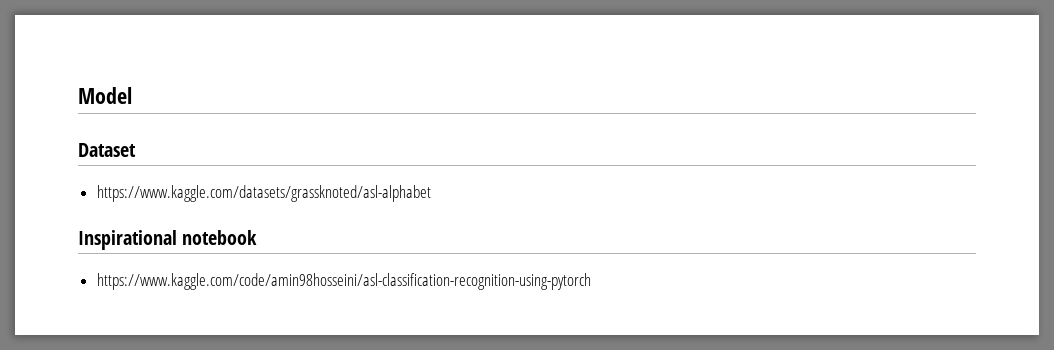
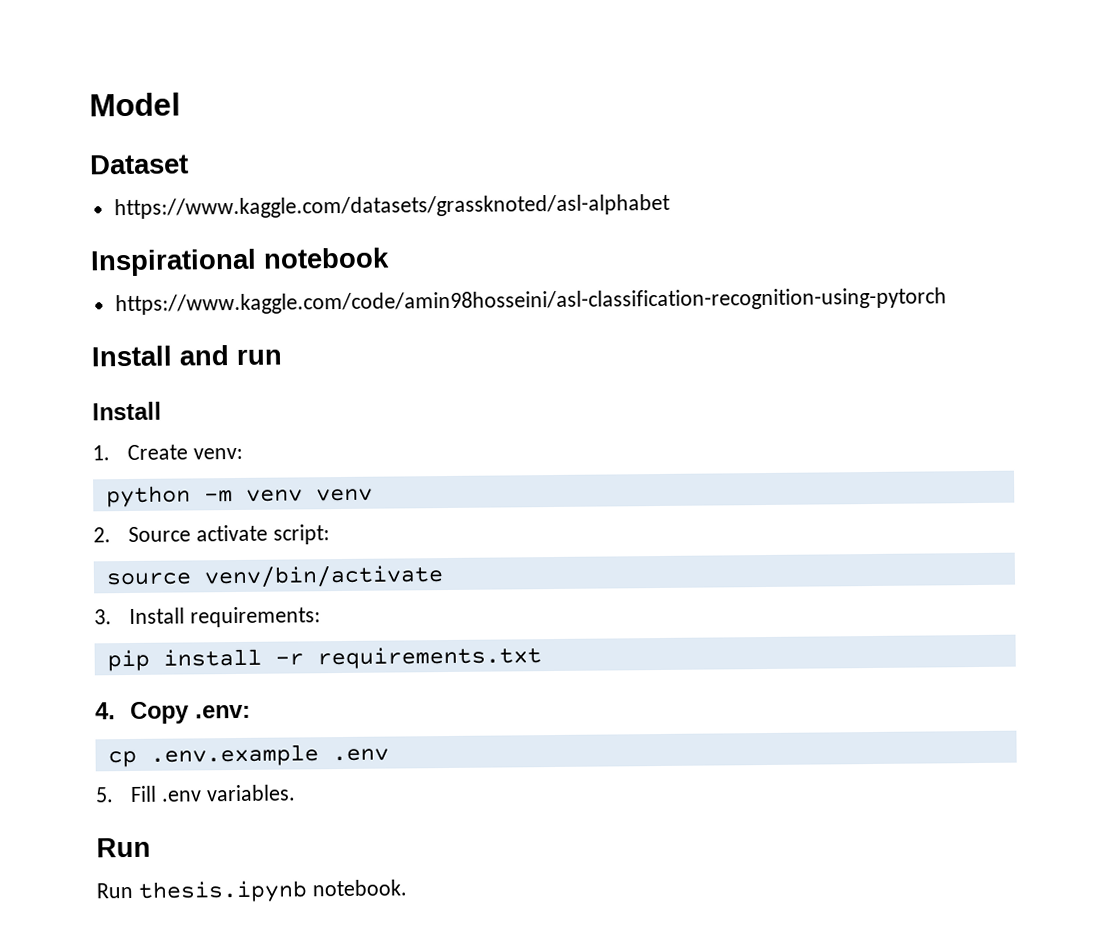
(591, 281) none -> [91,345,282,367] [92,401,162,421] [92,444,243,461] [105,485,373,508] [93,524,330,545] [105,565,444,589] [94,606,321,628] [106,646,542,672] [95,701,251,725] [107,744,389,768] [95,784,296,803] [96,837,151,858] [96,879,407,903] // Install and run // Install // 1. Create venv: // python -m venv venv // 2. Source activate script: // source venv/bin/activate // 3. Install requirements: // pip install -r requirements.txt // 4. Copy .env: // cp .env.example .env // 5. Fill .env variables. // Run // Run thesis.ipynb notebook.

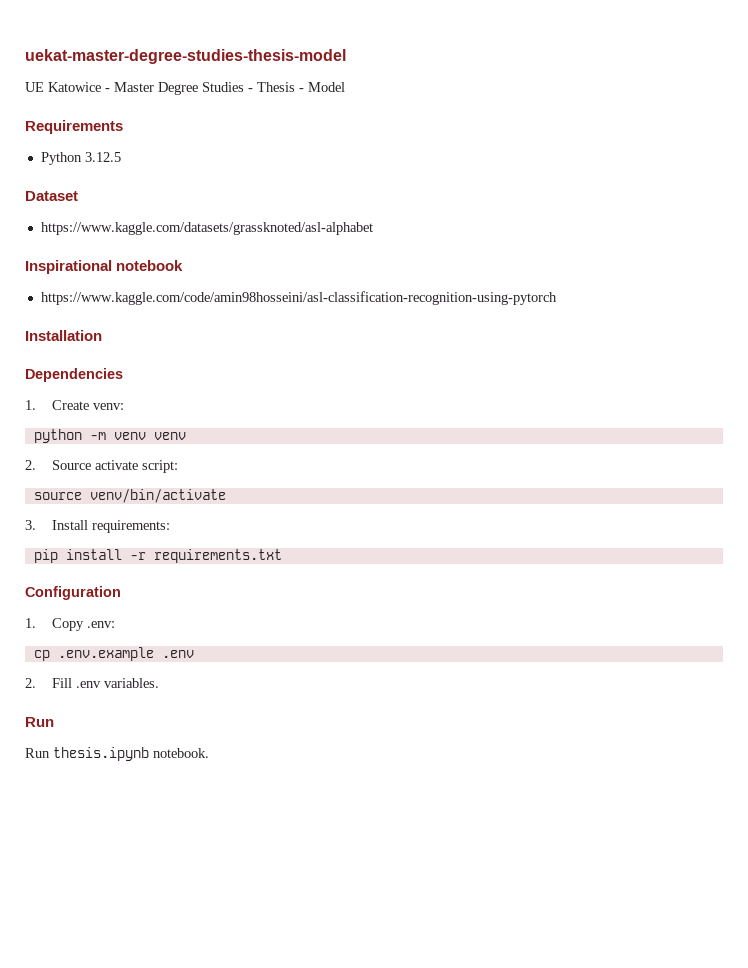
[89,92,181,117] Model -> [25,49,346,64] [25,82,345,95] [25,120,123,134] [40,152,121,165] uekat-master-degree-studies-thesis-model // UE Katowice - Master Degree Studies - Thesis - Model // Requirements // Python 3.12.5
[91,345,282,367] [92,401,162,421] Install and run // Install -> [25,330,102,341] [25,368,123,382] Installation // Dependencies
[95,702,116,720] 4. -> [25,586,121,600] [25,618,36,628] Configuration // 1.
[95,787,114,803] 5. -> [25,678,36,688] 2.

